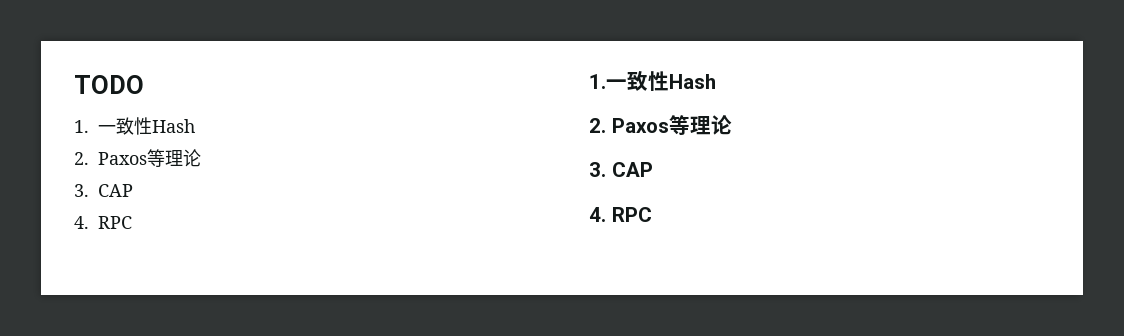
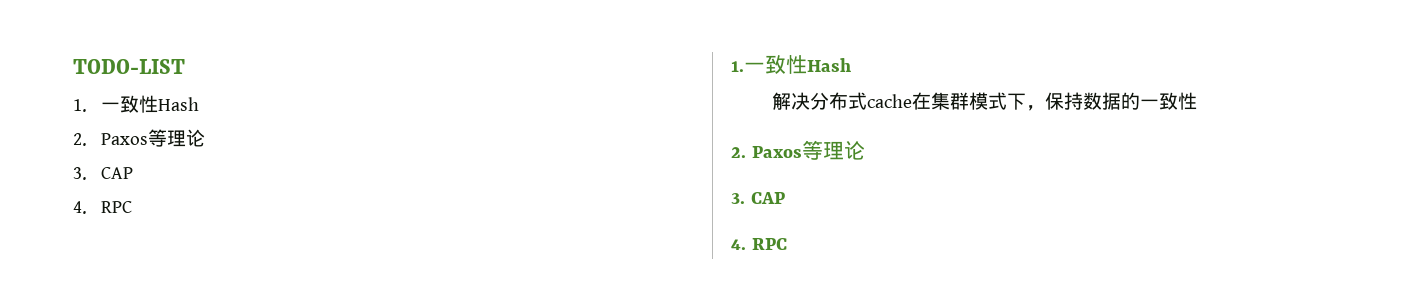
[74,75,144,94] TODO -> [73,59,185,74] TODO-LIST
(716, 81) none -> [771,92,1197,111] // 解决分布式cache在集群模式下，保持数据的一致性

